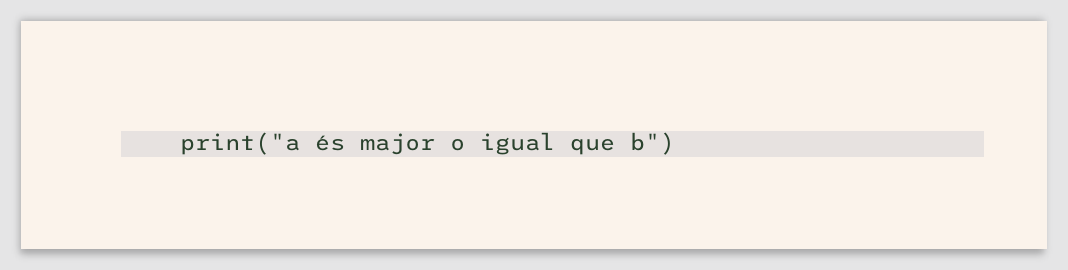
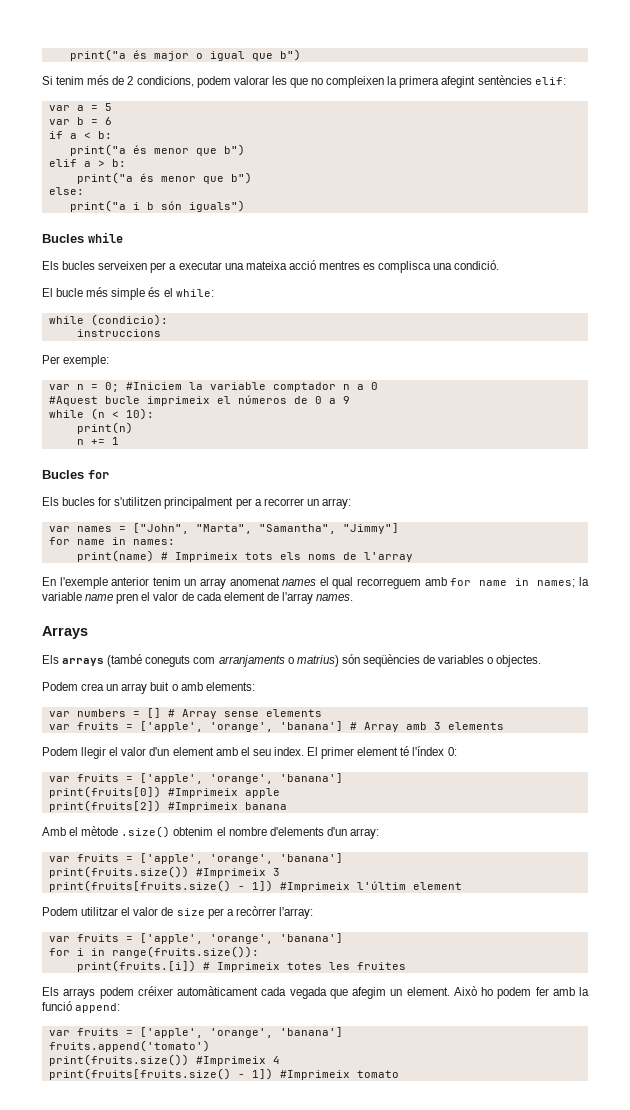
(675, 143) none -> [42,75,566,88] [48,103,112,111] [48,117,112,125] [48,131,112,139] [69,144,245,156] [48,159,126,167] [76,172,252,184] [48,187,84,195] [69,200,245,212] [42,232,123,243] [42,260,500,273] [42,287,214,300] [48,314,168,326] [76,329,161,337] [42,355,110,367] [48,382,378,392] [48,395,350,406] [48,408,154,420] [76,422,133,434] [76,437,119,445] [42,470,109,479] [42,497,351,509] [48,523,399,534] [48,537,175,545] [76,550,413,562] [42,577,589,589] [42,592,354,604] [42,626,88,639] [42,654,542,667] [42,682,255,694] [48,708,322,719] [48,721,504,732] [42,746,457,759] [48,773,343,784] [48,786,280,798] [48,800,287,812] [42,826,379,839] [48,853,343,864] [48,866,280,878] [48,880,462,892] [42,906,313,919] [48,933,343,944] [48,946,259,958] [76,960,406,972] [42,986,589,999] [42,1001,121,1013] [48,1027,343,1038] [48,1040,210,1052] [48,1054,280,1066] [48,1068,399,1080] // Si tenim més de 2 condicions, podem valorar les que no compleixen la primera afegint sentències elif: // var a = 5 // var b = 6 // if a < b: // print("a és menor que b") // elif a > b: // print("a és menor que b") // else: // print("a i b són iguals") // Bucles while // Els bucles serveixen per a executar una mateixa acció mentres es complisca una condició. // El bucle més simple és el while: // while (condicio): // instruccions // Per exemple: // var n = 0; #Iniciem la variable comptador n a 0 // #Aquest bucle imprimeix el números de 0 a 9 // while (n < 10): // print(n) // n += 1 // Bucles for // Els bucles for s'utilitzen principalment per a recorrer un array: // var names = ["John", "Marta", "Samantha", "Jimmy"] // for name in names: // print(name) # Imprimeix tots els noms de l'array // En l'exemple anterior tenim un array anomenat names el qual recorreguem amb for name in names; la variable name pren el valor de cada element de l'array names. // Arrays // Els arrays (també coneguts com arranjaments o matrius) són seqüències de variables o objectes. // Podem crea un array buit o amb elements: // var numbers = [] # Array sense elements // var fruits = ['apple', 'orange', 'banana'] # Array amb 3 elements // Podem llegir el valor d'un element amb el seu index. El primer element té l'índex 0: // var fruits = ['apple', 'orange', 'banana'] // print(fruits[0]) #Imprimeix apple // print(fruits[2]) #Imprimeix banana // Amb el mètode .size() obtenim el nombre d'elements d'un array: // var fruits = ['apple', 'orange', 'banana'] // print(fruits.size()) #Imprimeix 3 // print(fruits[fruits.size() - 1]) #Imprimeix l'últim element // Podem utilitzar el valor de size per a recòrrer l'array: // var fruits = ['apple', 'orange', 'banana'] // for i in range(fruits.size()): // print(fruits.[i]) # Imprimeix totes les fruites // Els arrays podem créixer automàticament cada vegada que afegim un element. Això ho podem fer amb la funció append: // var fruits = ['apple', 'orange', 'banana'] // fruits.append('tomato') // print(fruits.size()) #Imprimeix 4 // print(fruits[fruits.size() - 1]) #Imprimeix tomato

